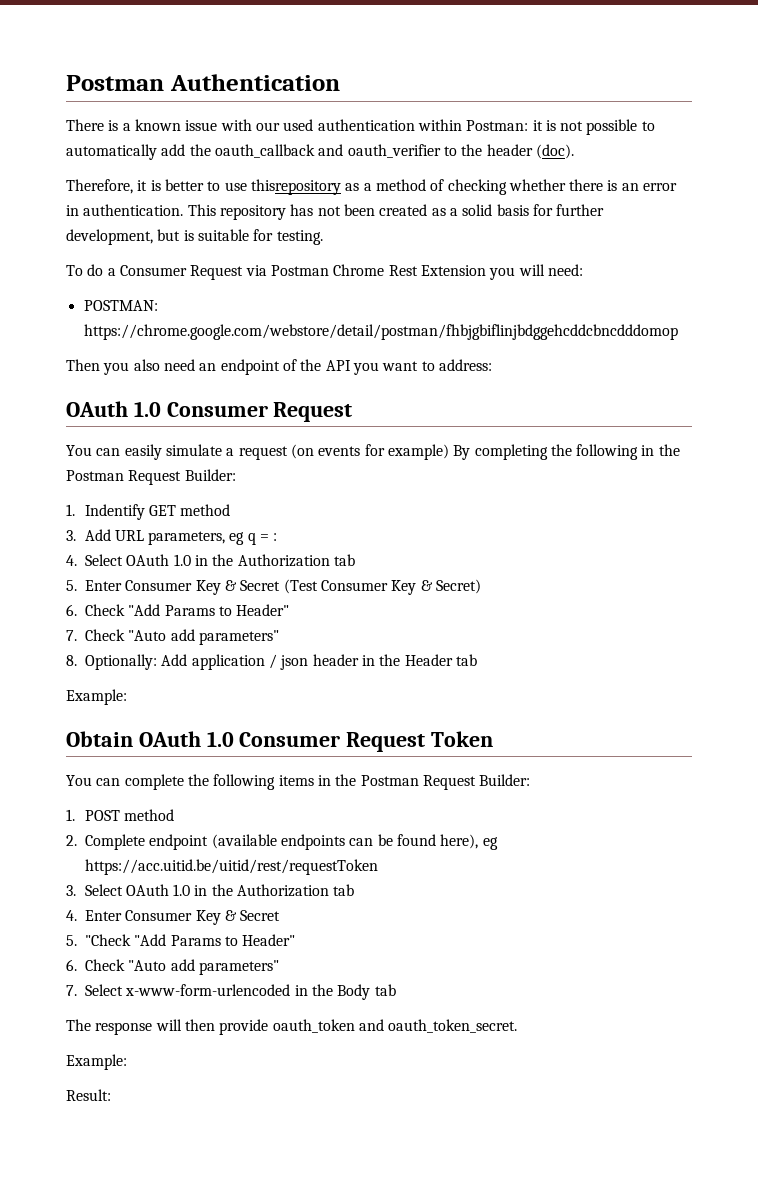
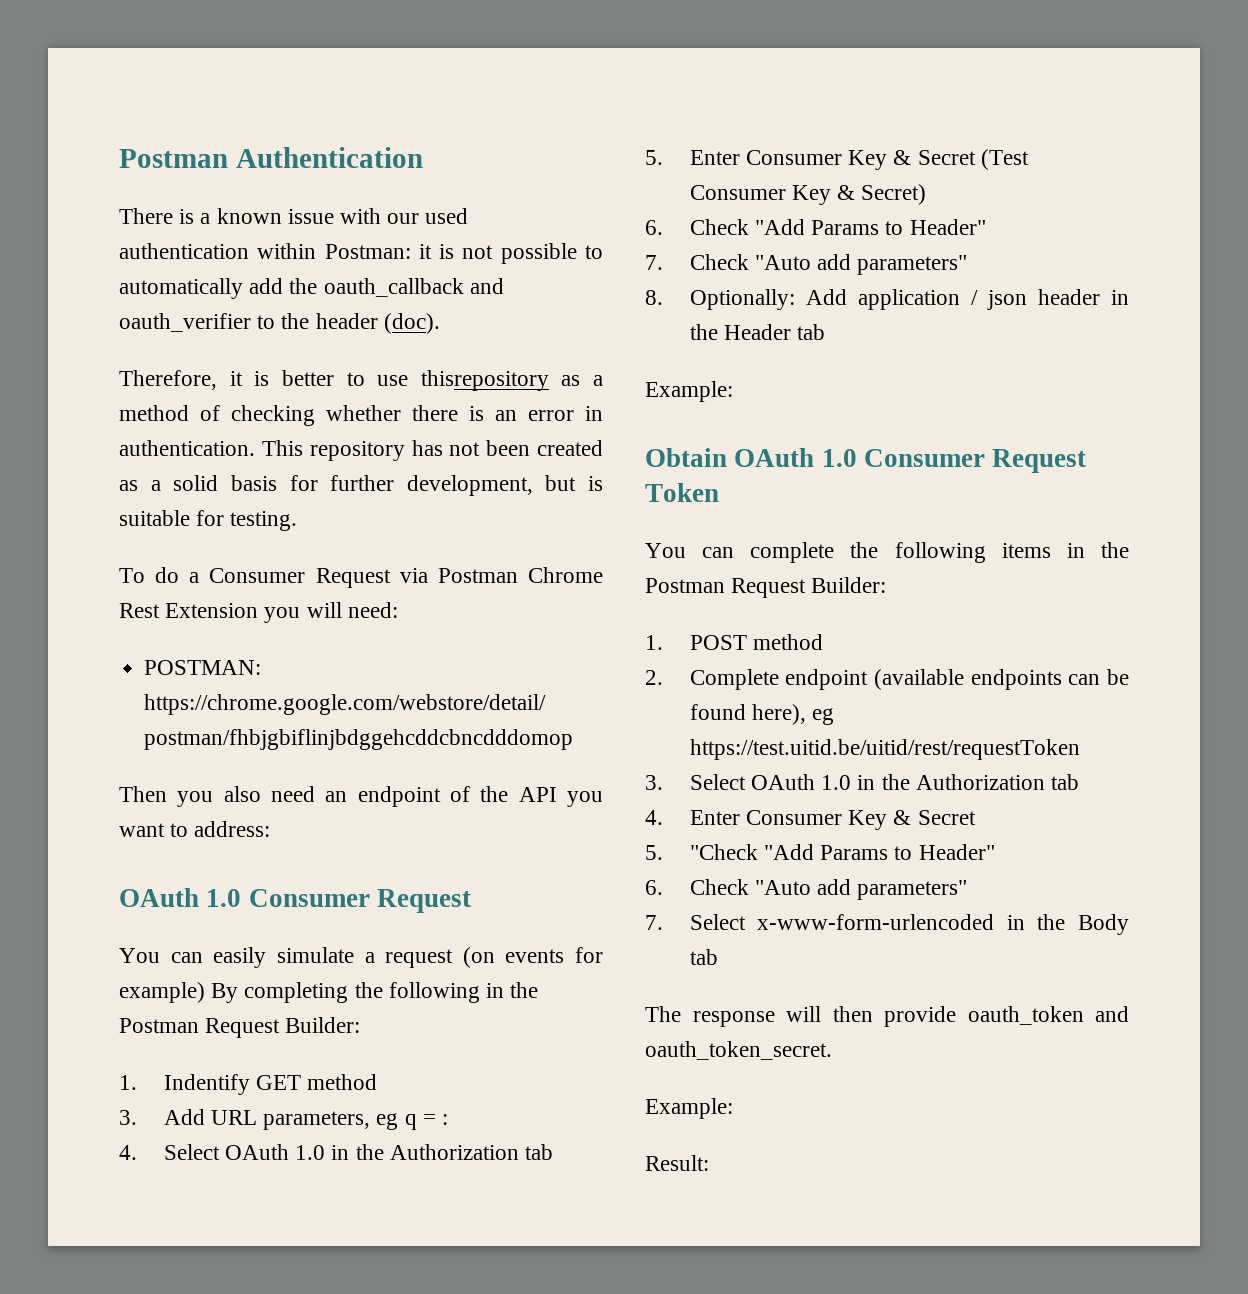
[85,859,378,875] https://acc.uitid.be/uitid/rest/requestToken -> [689,739,1080,760] https://test.uitid.be/uitid/rest/requestToken

